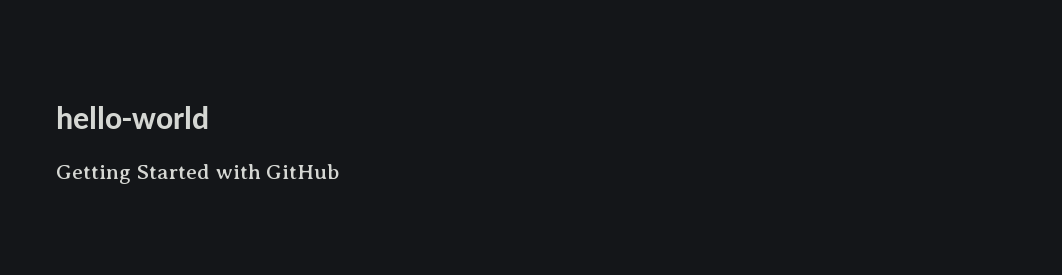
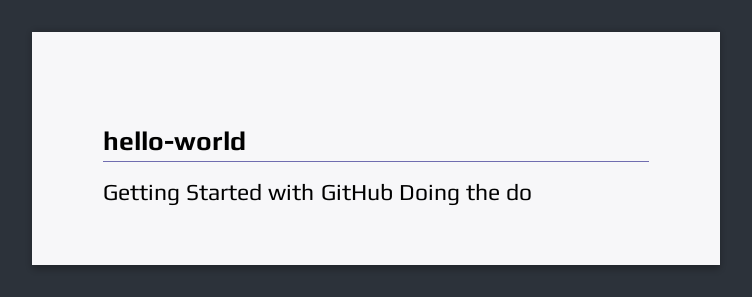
(340, 171) none -> [398,183,533,206] Doing the do

